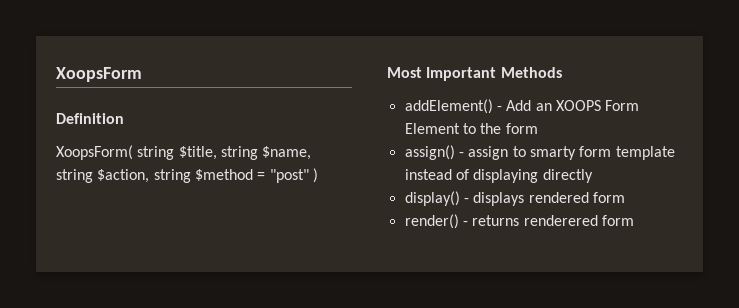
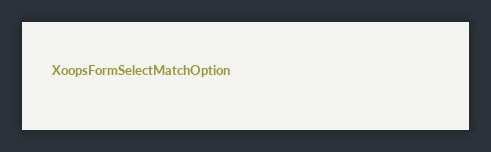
[56,67,142,82] [56,113,124,124] [56,145,312,160] [56,168,318,183] [387,67,562,81] [404,99,640,114] [404,123,538,134] [404,145,675,160] [404,169,593,183] [404,191,625,206] [404,214,634,229] XoopsForm // Definition // XoopsForm( string $title, string $name, string $action, string $method = "post" ) // Most Important Methods // addElement() - Add an XOOPS Form Element to the form // assign() - assign to smarty form template instead of displaying directly // display() - displays rendered form // render() - returns renderered form -> [52,65,230,77] XoopsFormSelectMatchOption

